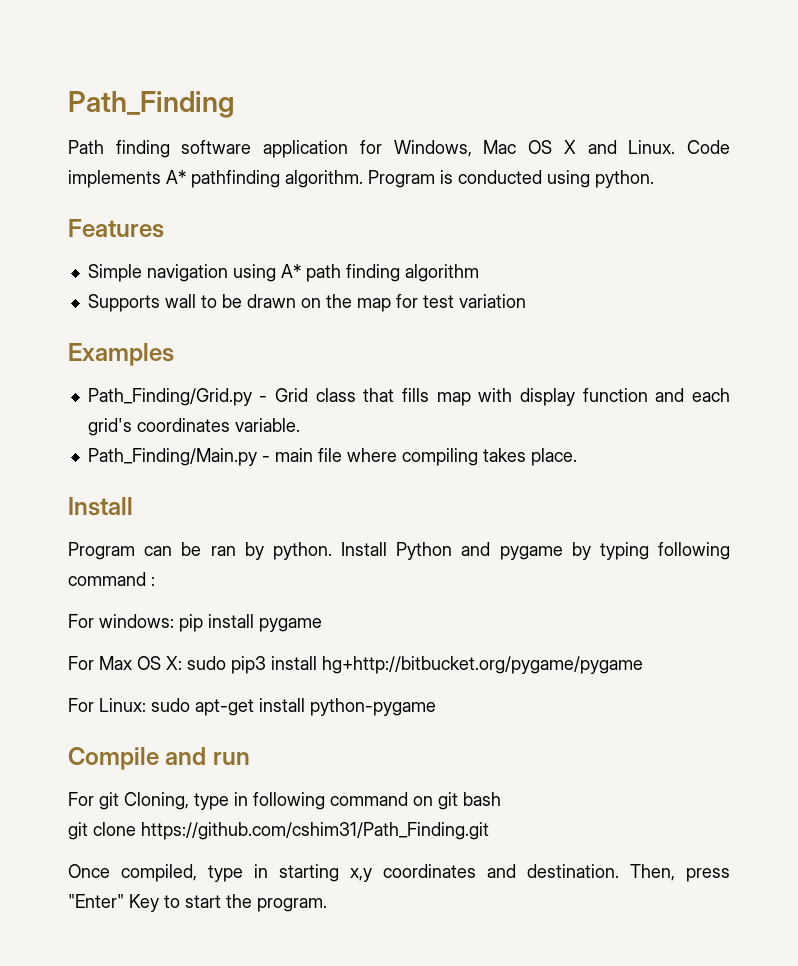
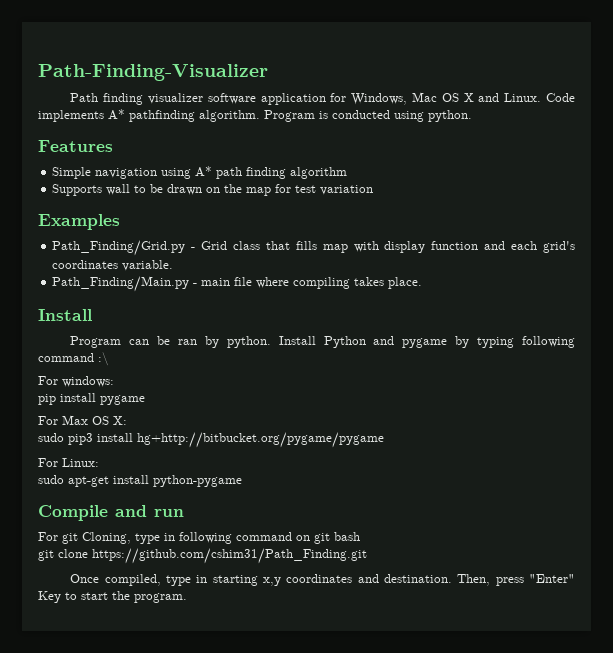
[68,91,234,118] Path_Finding -> [38,64,268,81] Path-Finding-Visualizer
(170, 149) none -> [147,93,203,104] visualizer
[151,576,155,586] : -> [98,352,109,366] :\
(174, 621) none -> (114, 381) //
(182, 663) none -> (127, 420) //
(146, 705) none -> (99, 462) //

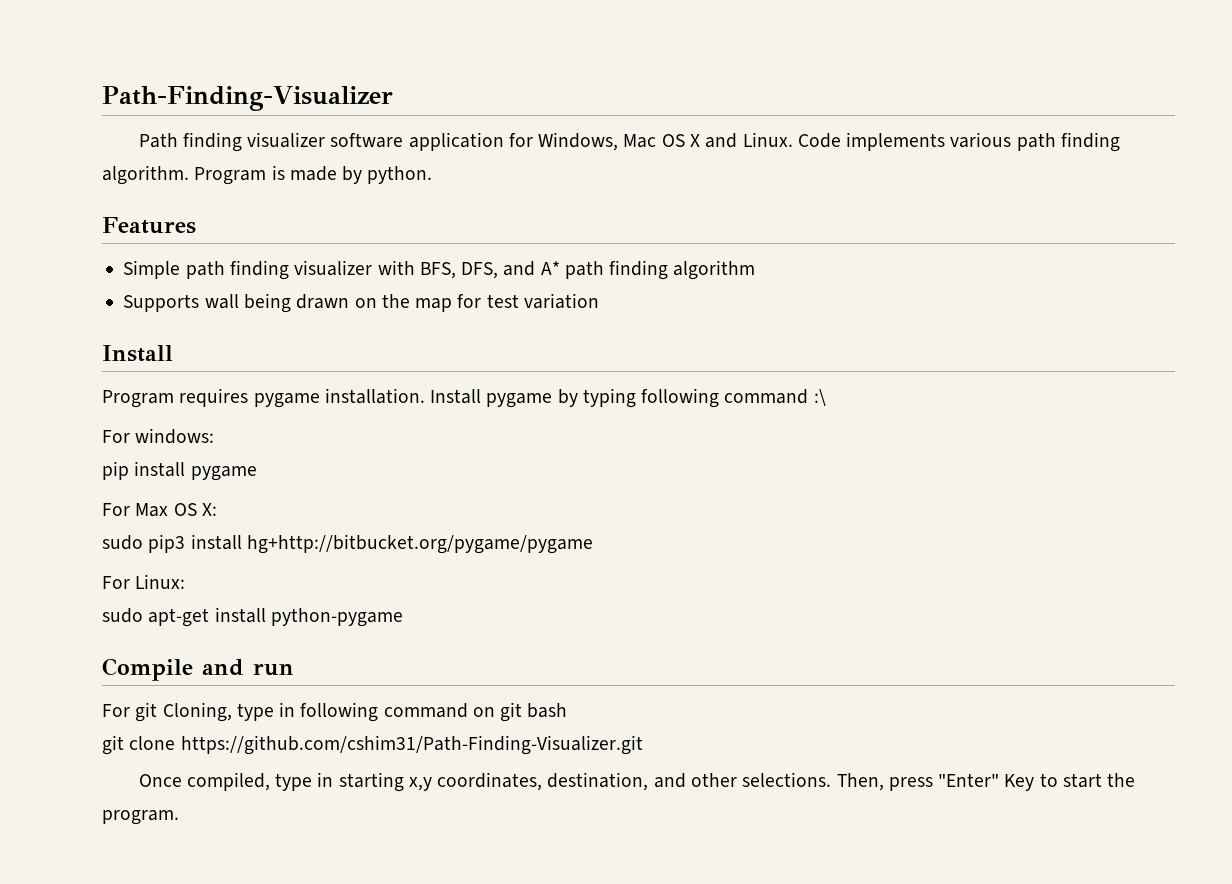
[108,109,195,122] A* pathfinding -> [950,132,1120,152] various path finding
[332,110,424,122] conducted using -> [289,166,363,184] made by
[95,168,192,179] navigation using -> [185,260,536,280] path finding visualizer with BFS, DFS, and
[134,184,164,193] to be -> [243,293,291,313] being
[38,214,120,230] [52,240,575,256] [52,260,174,271] [52,276,423,292] [38,309,92,321] [70,336,395,348] Examples // Path_Finding/Grid.py - Grid class that fills map with display function and each grid's coordinates variable. // Path_Finding/Main.py - main file where compiling takes place. // Install // Program can be ran by python. Install Python and -> [102,345,173,362] [102,388,482,408] Install // Program requires pygame installation. Install
[92,548,367,564] https://github.com/cshim31/Path_Finding.git -> [180,735,643,755] https://github.com/cshim31/Path-Finding-Visualizer.git
[286,574,453,583] coordinates and destination. -> [437,772,832,791] coordinates, destination, and other selections.

